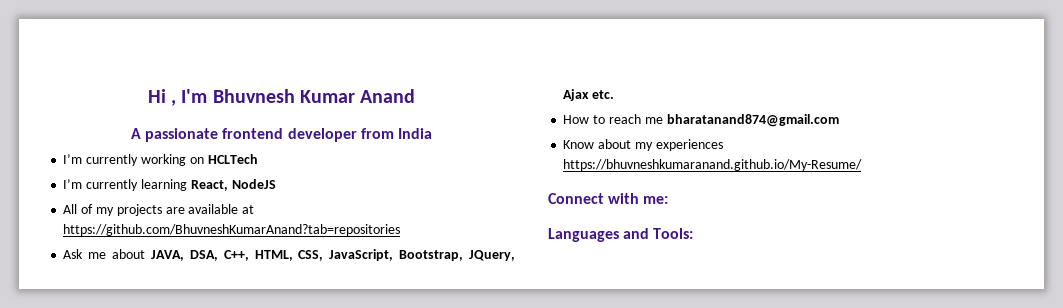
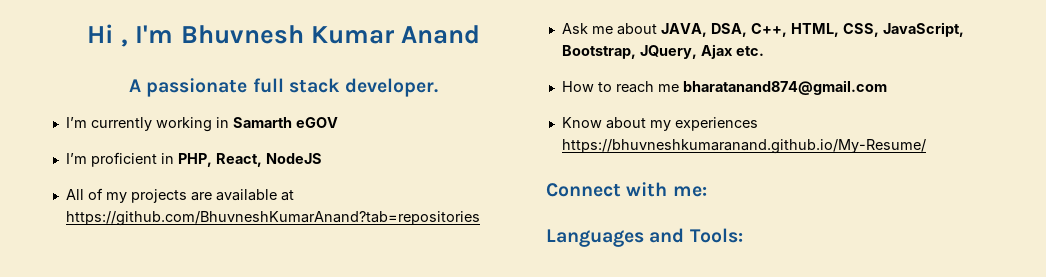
[222,128,432,142] frontend developer from India -> [252,78,439,97] full stack developer.
[189,154,258,164] [63,179,187,191] on HCLTech // I’m currently learning -> [215,117,338,128] [65,152,212,167] in Samarth eGOV // I’m proficient in PHP,

